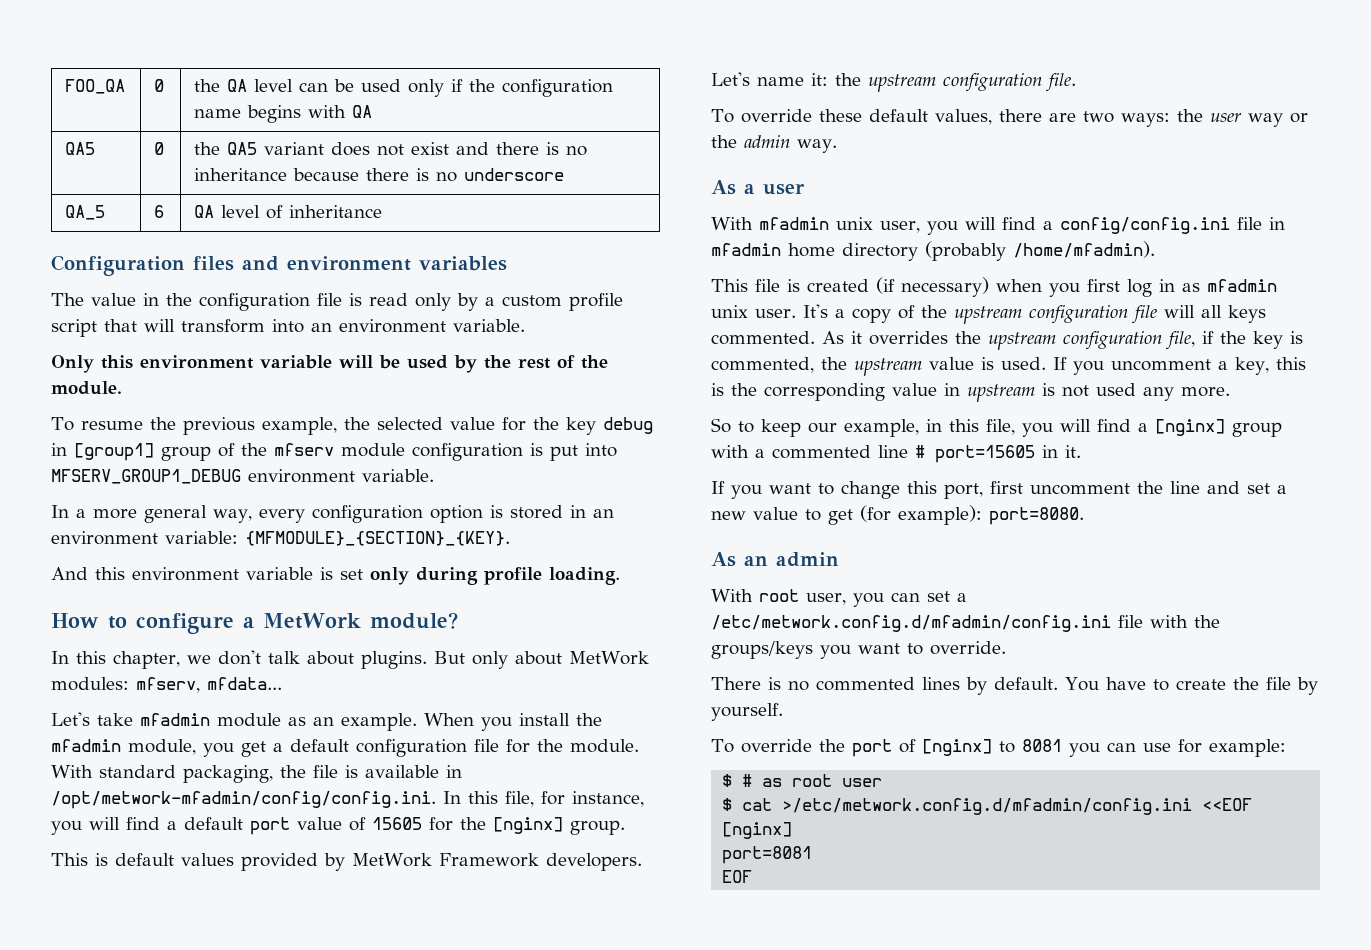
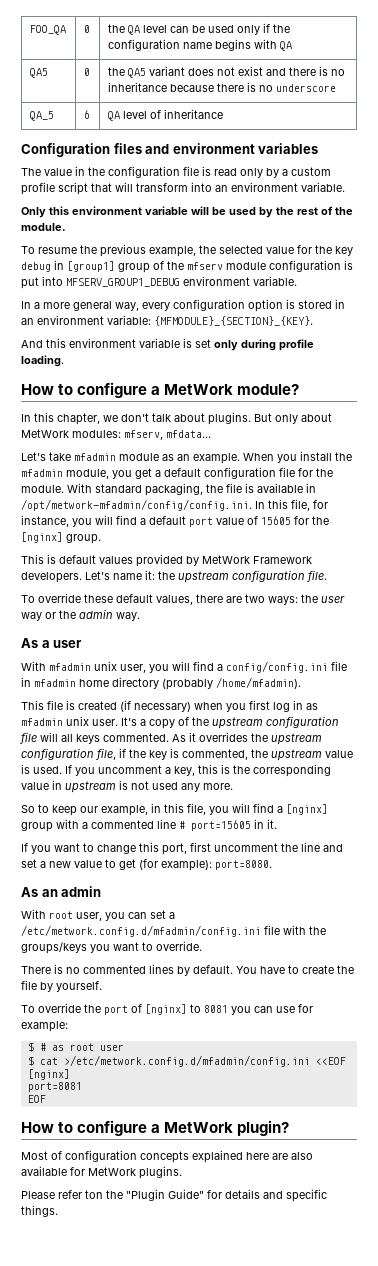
(753, 876) none -> [21,1120,290,1136] [21,1150,313,1163] [21,1166,182,1179] [21,1189,327,1202] [21,1205,58,1217] // How to configure a MetWork plugin? // Most of configuration concepts explained here are also available for MetWork plugins. // Please refer ton the "Plugin Guide" for details and specific things.

